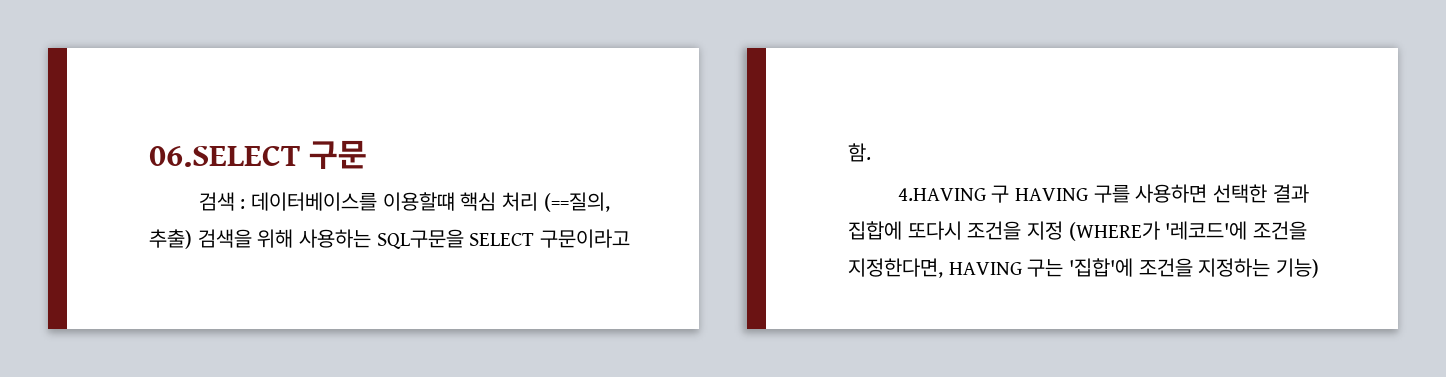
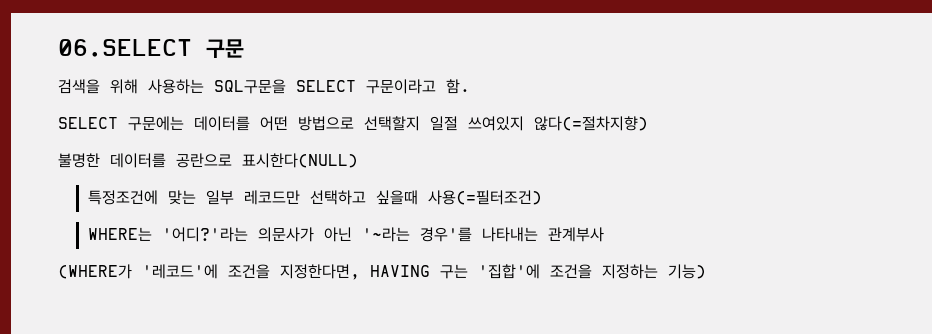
[198,192,610,212] [149,229,192,249] 검색 : 데이터베이스를 이용할떄 핵심 처리 (==질의, 추출) -> (244, 48) none
[897,184,1309,203] [848,221,1064,240] 4.HAVING 구 HAVING 구를 사용하면 선택한 결과 집합에 또다시 조건을 지정 -> [58,116,648,131] [58,153,358,168] [87,190,542,205] [87,227,604,242] SELECT 구문에는 데이터를 어떤 방법으로 선택할지 일절 쓰여있지 않다(=절차지향) // 불명한 데이터를 공란으로 표시한다(NULL) // 특정조건에 맞는 일부 레코드만 선택하고 싶을때 사용(=필터조건) // WHERE는 '어디?'라는 의문사가 아닌 '~라는 경우'를 나타내는 관계부사 //

